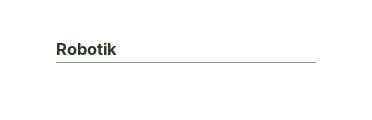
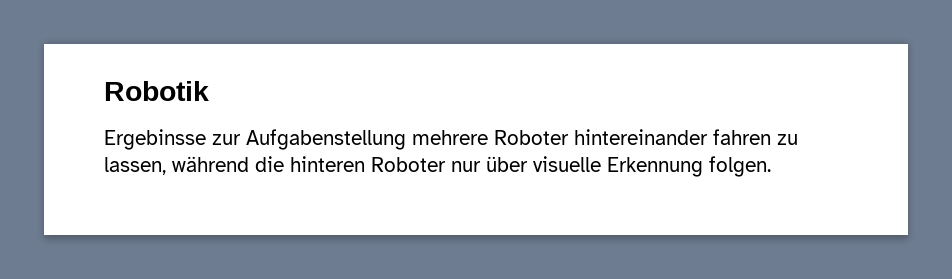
(117, 48) none -> [104,129,798,150] [104,156,771,177] // Ergebinsse zur Aufgabenstellung mehrere Roboter hintereinander fahren zu lassen, während die hinteren Roboter nur über visuelle Erkennung folgen.

